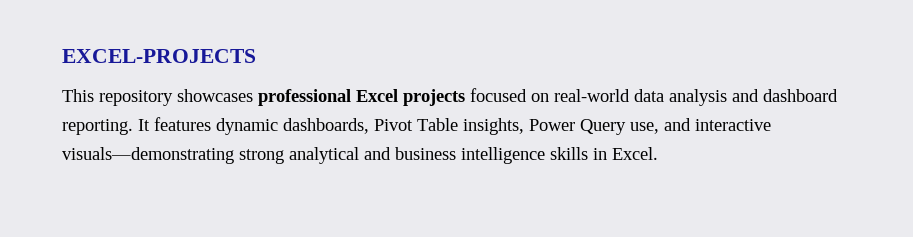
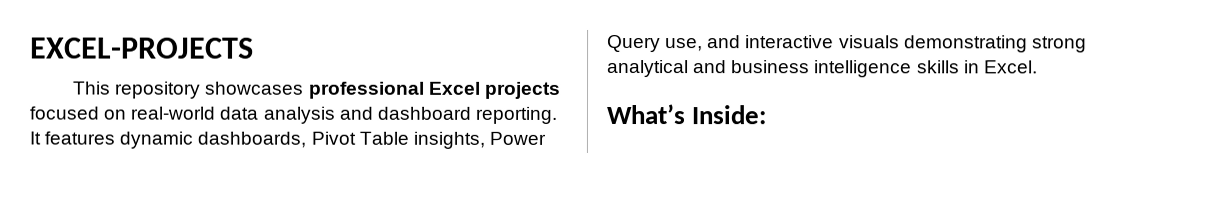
[62,147,234,164] visuals—demonstrating -> [838,35,1028,53] visuals demonstrating
(658, 153) none -> [606,103,767,125] // What’s Inside:

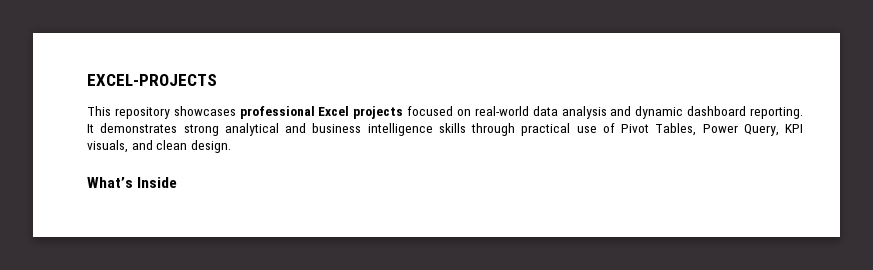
(373, 113) none -> [635,106,684,119] dynamic
[44,131,546,149] [607,34,1028,53] features dynamic dashboards, Pivot Table insights, Power Query use, and interactive visuals demonstrating -> [100,123,178,133] demonstrates
[963,60,1038,74] in Excel. -> [471,123,803,136] [87,140,231,153] through practical use of Pivot Tables, Power Query, KPI visuals, and clean design.
[691,105,767,125] Inside: -> [137,177,178,188] Inside

